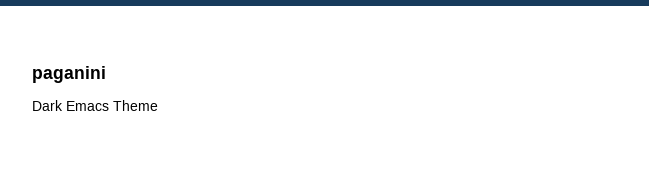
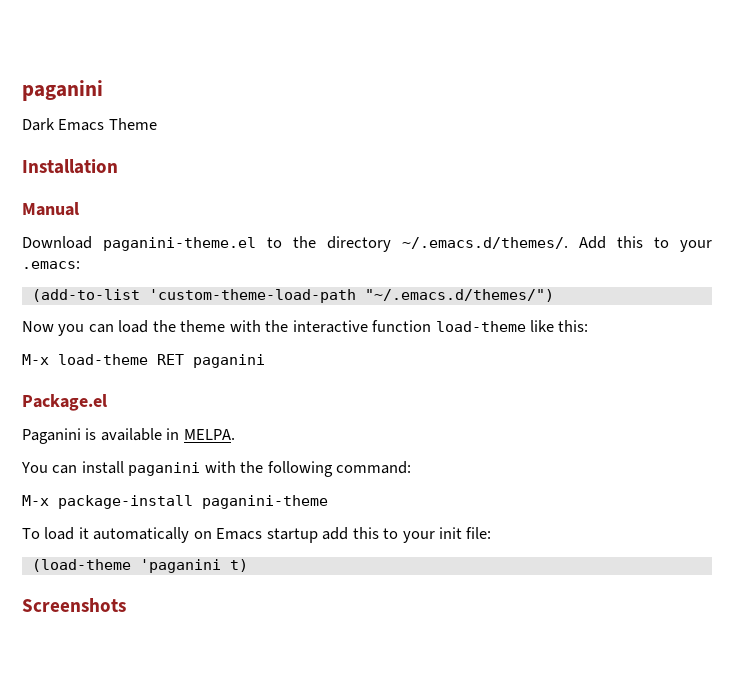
(158, 105) none -> [22,159,118,174] [22,202,79,216] [22,236,712,252] [22,261,80,269] [31,289,554,303] [22,320,589,336] [22,354,265,368] [22,394,107,411] [22,428,235,444] [21,461,412,477] [22,495,328,509] [22,527,492,543] [31,559,248,573] [22,598,126,612] // Installation // Manual // Download paganini-theme.el to the directory ~/.emacs.d/themes/. Add this to your .emacs: // (add-to-list 'custom-theme-load-path "~/.emacs.d/themes/") // Now you can load the theme with the interactive function load-theme like this: // M-x load-theme RET paganini // Package.el // Paganini is available in MELPA. // You can install paganini with the following command: // M-x package-install paganini-theme // To load it automatically on Emacs startup add this to your init file: // (load-theme 'paganini t) // Screenshots

